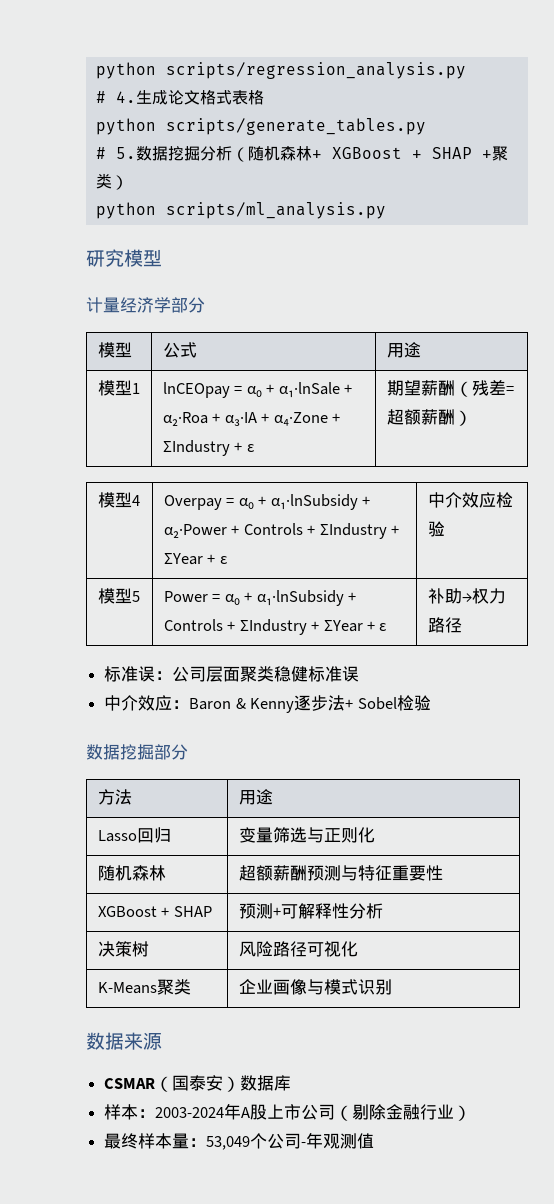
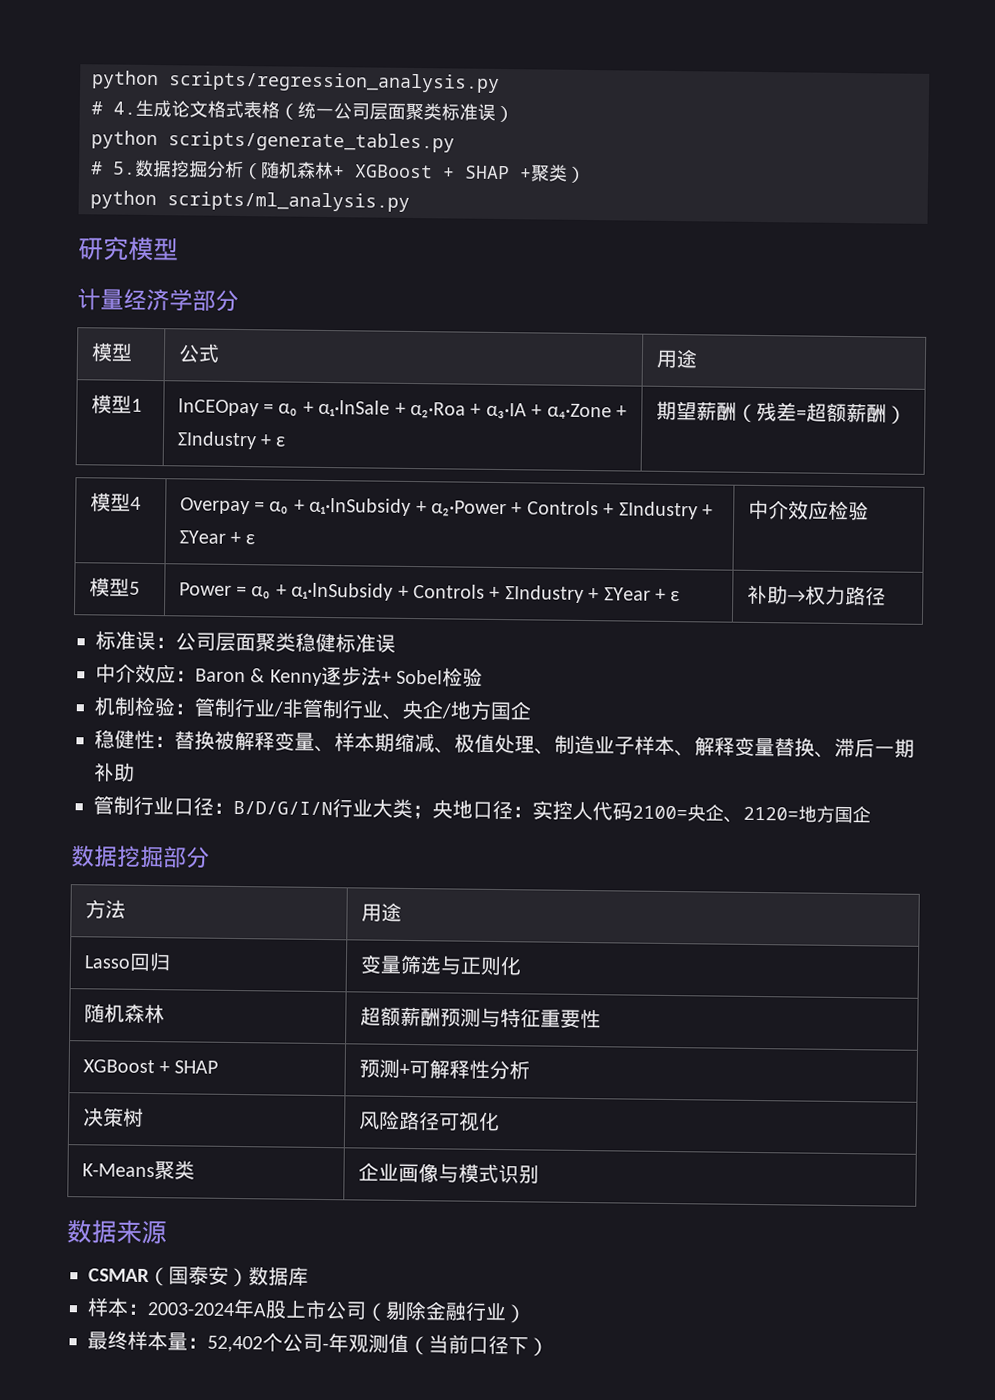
(264, 97) none -> [279,101,514,123] （统一公司层面聚类标准误）
(431, 703) none -> [94,696,531,721] [94,729,915,758] [94,762,135,782] [93,795,871,824] // 机制检验：管制行业/非管制行业、央企/地方国企 // 稳健性：替换被解释变量、样本期缩减、极值处理、制造业子样本、解释变量替换、滞后一期补助 // 管制行业口径：B/D/G/I/N行业大类；央地口径：实控人代码2100=央企、2120=地方国企
[206,1136,251,1150] 53,049 -> [207,1335,263,1353] 52,402
(375, 1141) none -> [408,1334,549,1357] （当前口径下）

